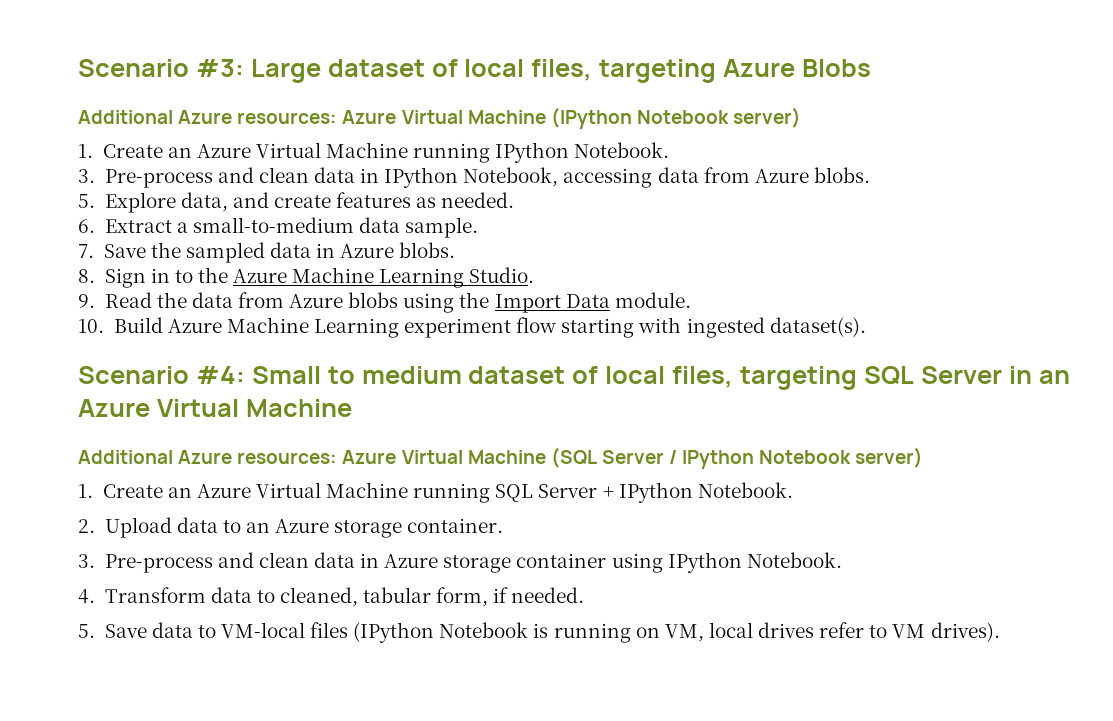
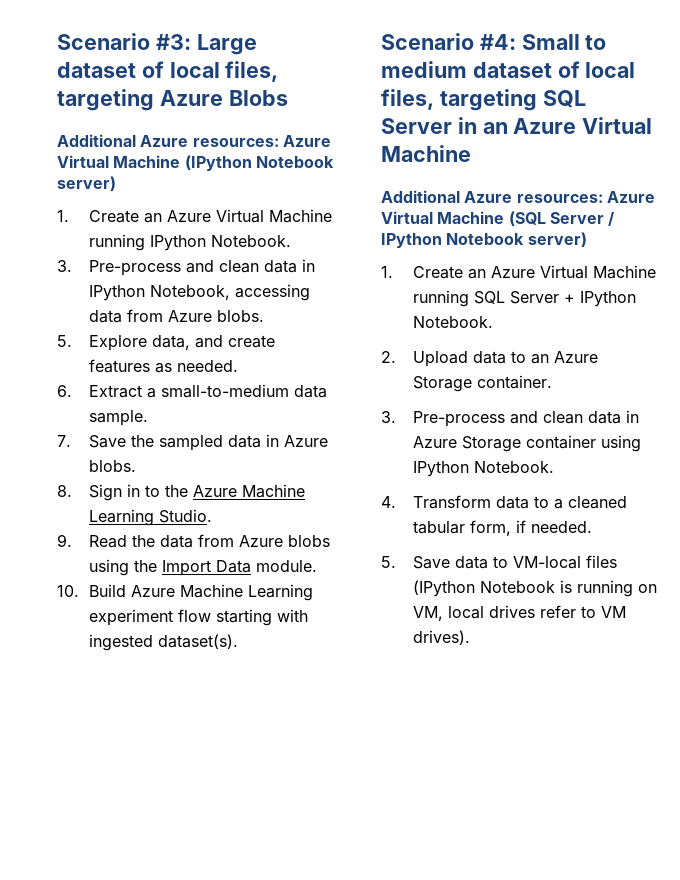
[334,520,403,538] storage -> [412,376,472,392] Storage
[443,555,512,573] storage -> [461,436,521,452] Storage
[279,587,358,607] cleaned, -> [553,496,627,509] a cleaned

